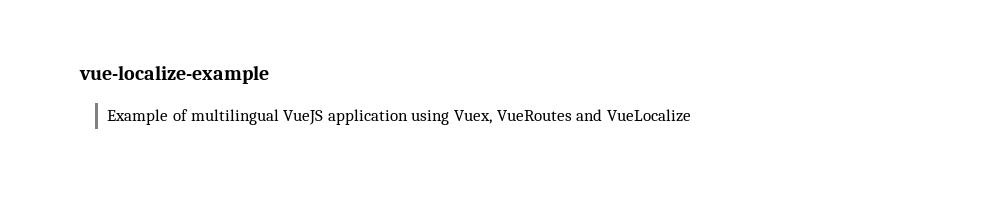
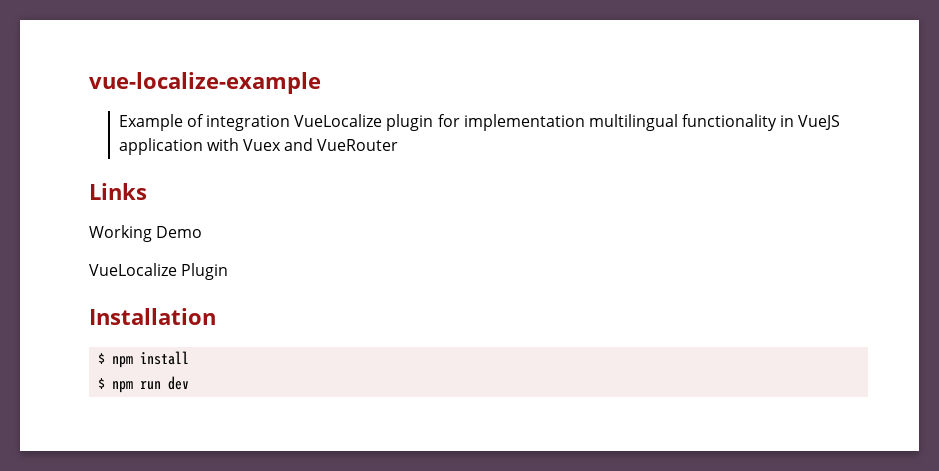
[190,109,691,125] multilingual VueJS application using Vuex, VueRoutes and VueLocalize -> [205,114,841,131] [118,138,399,155] [89,183,147,200] [89,225,203,242] [89,263,229,280] [89,308,216,325] [98,351,190,368] [98,376,190,393] integration VueLocalize plugin for implementation multilingual functionality in VueJS application with Vuex and VueRouter // Links // Working Demo // VueLocalize Plugin // Installation // $ npm install // $ npm run dev

